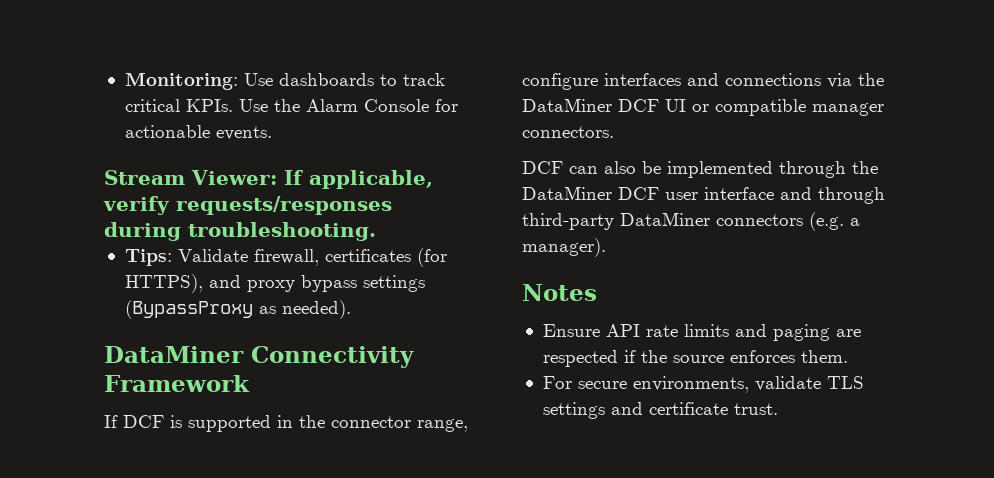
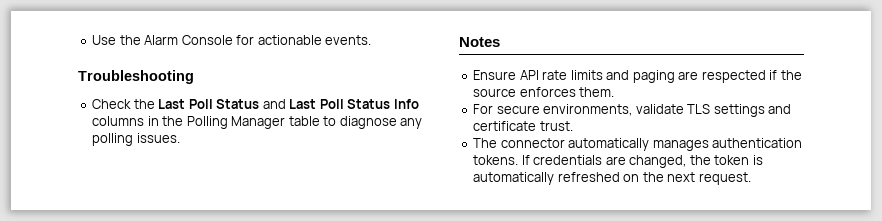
[124,72,445,90] [124,99,233,112] Monitoring: Use dashboards to track critical KPIs. -> (92, 40) none
[104,170,433,189] [103,196,392,215] [104,222,376,241] [124,248,447,267] [124,274,425,293] [124,300,351,319] [104,346,414,368] [104,375,250,392] [104,415,468,432] [522,73,884,90] [522,98,884,116] [522,126,614,138] [522,161,878,178] [522,186,885,204] [522,212,860,231] [522,238,606,257] Stream Viewer: If applicable, verify requests/responses during troubleshooting. // Tips: Validate firewall, certificates (for HTTPS), and proxy bypass settings (BypassProxy as needed). // DataMiner Connectivity Framework // If DCF is supported in the connector range, configure interfaces and connections via the DataMiner DCF UI or compatible manager connectors. // DCF can also be implemented through the DataMiner DCF user interface and through third-party DataMiner connectors (e.g. a manager). -> [78,70,194,84] [92,99,419,109] [92,116,423,129] [92,133,180,146] Troubleshooting // Check the Last Poll Status and Last Poll Status Info columns in the Polling Manager table to diagnose any polling issues.
(778, 409) none -> [473,138,803,151] [473,155,763,168] [473,172,751,185] // The connector automatically manages authentication tokens. If credentials are changed, the token is automatically refreshed on the next request.

